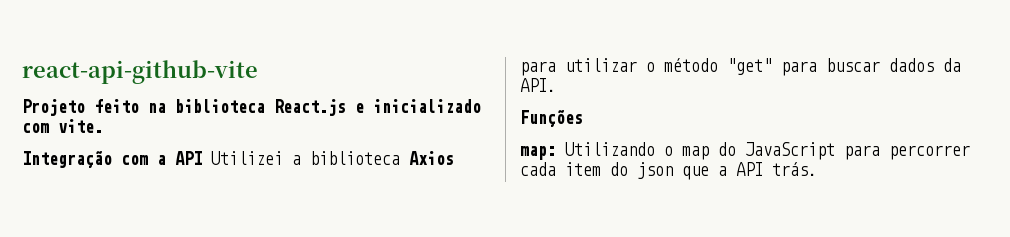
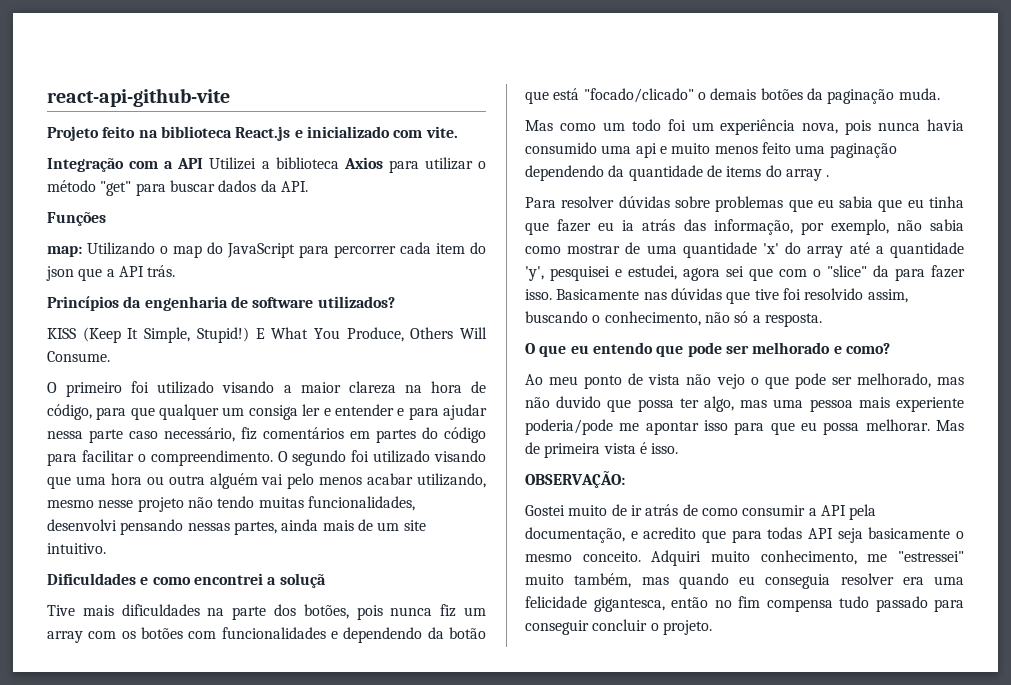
(817, 169) none -> [47,296,395,311] [47,327,487,343] [47,351,110,362] [47,381,487,397] [47,404,488,420] [47,427,486,443] [47,450,486,466] [47,473,486,489] [47,496,415,512] [47,519,426,535] [47,543,106,554] [47,573,326,588] [47,604,487,620] [47,627,486,643] [525,88,940,104] [525,119,964,135] [525,142,897,158] [525,165,830,181] [525,196,965,212] [525,219,964,235] [525,242,964,258] [525,265,965,281] [525,288,908,304] [525,311,822,327] [525,342,890,357] [525,373,964,389] [525,396,964,412] [525,419,964,435] [525,442,679,458] [525,471,625,488] [525,504,877,520] [525,527,964,543] [525,550,965,566] [525,573,964,589] [525,596,964,612] [525,619,712,635] // Princípios da engenharia de software utilizados? // KISS (Keep It Simple, Stupid!) E What You Produce, Others Will Consume. // O primeiro foi utilizado visando a maior clareza na hora de código, para que qualquer um consiga ler e entender e para ajudar nessa parte caso necessário, fiz comentários em partes do código para facilitar o compreendimento. O segundo foi utilizado visando que uma hora ou outra alguém vai pelo menos acabar utilizando, mesmo nesse projeto não tendo muitas funcionalidades, desenvolvi pensando nessas partes, ainda mais de um site intuitivo. // Dificuldades e como encontrei a soluçã // Tive mais dificuldades na parte dos botões, pois nunca fiz um array com os botões com funcionalidades e dependendo da botão que está "focado/clicado" o demais botões da paginação muda. // Mas como um todo foi um experiência nova, pois nunca havia consumido uma api e muito menos feito uma paginação dependendo da quantidade de items do array . // Para resolver dúvidas sobre problemas que eu sabia que eu tinha que fazer eu ia atrás das informação, por exemplo, não sabia como mostrar de uma quantidade 'x' do array até a quantidade 'y', pesquisei e estudei, agora sei que com o "slice" da para fazer isso. Basicamente nas dúvidas que tive foi resolvido assim, buscando o conhecimento, não só a resposta. // O que eu entendo que pode ser melhorado e como? // Ao meu ponto de vista não vejo o que pode ser melhorado, mas não duvido que possa ter algo, mas uma pessoa mais experiente poderia/pode me apontar isso para que eu possa melhorar. Mas de primeira vista é isso. // OBSERVAÇÃO: // Gostei muito de ir atrás de como consumir a API pela documentação, e acredito que para todas API seja basicamente o mesmo conceito. Adquiri muito conhecimento, me "estressei" muito também, mas quando eu conseguia resolver era uma felicidade gigantesca, então no fim compensa tudo passado para conseguir concluir o projeto.

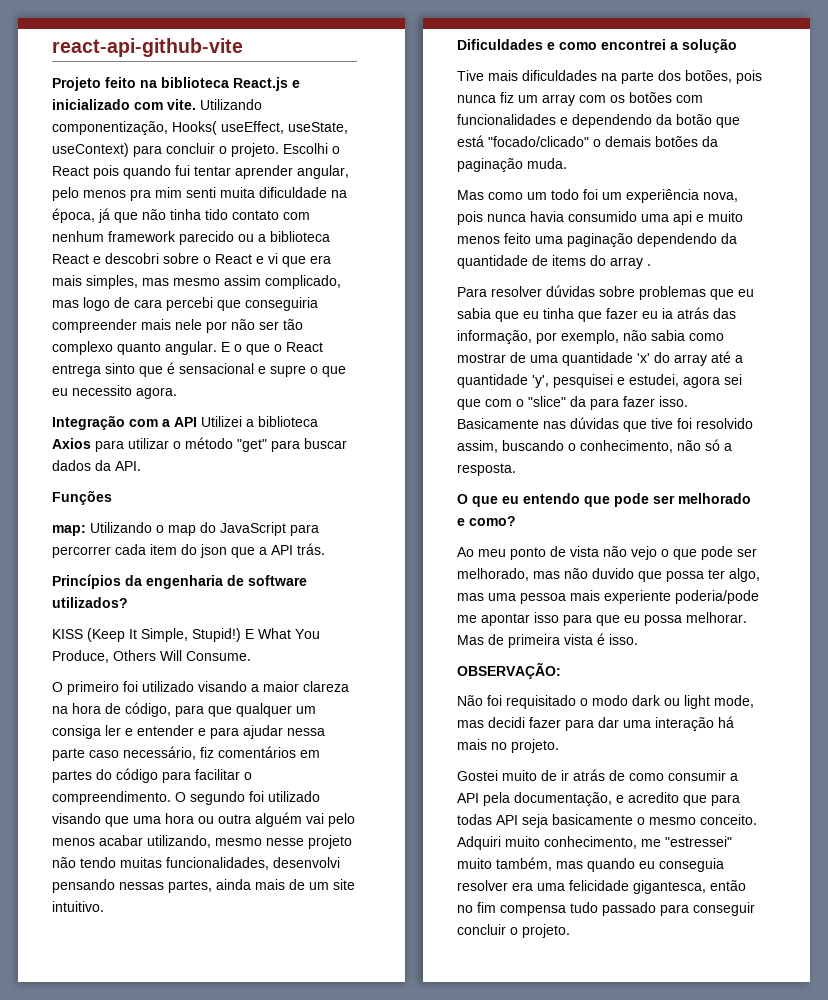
(458, 132) none -> [200,99,262,110] [52,121,348,135] [52,143,340,157] [52,165,349,179] [52,187,347,201] [52,208,310,223] [52,231,330,245] [52,253,331,267] [52,275,341,289] [52,297,318,311] [52,319,303,333] [52,341,323,355] [52,362,346,377] [52,385,177,399] Utilizando componentização, Hooks( useEffect, useState, useContext) para concluir o projeto. Escolhi o React pois quando fui tentar aprender angular, pelo menos pra mim senti muita dificuldade na época, já que não tinha tido contato com nenhum framework parecido ou a biblioteca React e descobri sobre o React e vi que era mais simples, mas mesmo assim complicado, mas logo de cara percebi que conseguiria compreender mais nele por não ser tão complexo quanto angular. E o que o React entrega sinto que é sensacional e supre o que eu necessito agora.
[279,573,326,588] soluçã -> [682,38,737,53] solução
(625, 479) none -> [457,695,754,709] [457,716,734,731] [457,739,559,753] // Não foi requisitado o modo dark ou light mode, mas decidi fazer para dar uma interação há mais no projeto.

